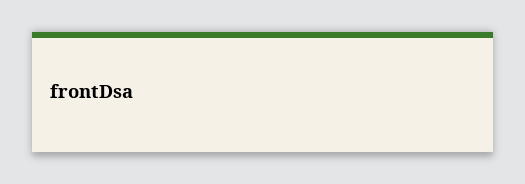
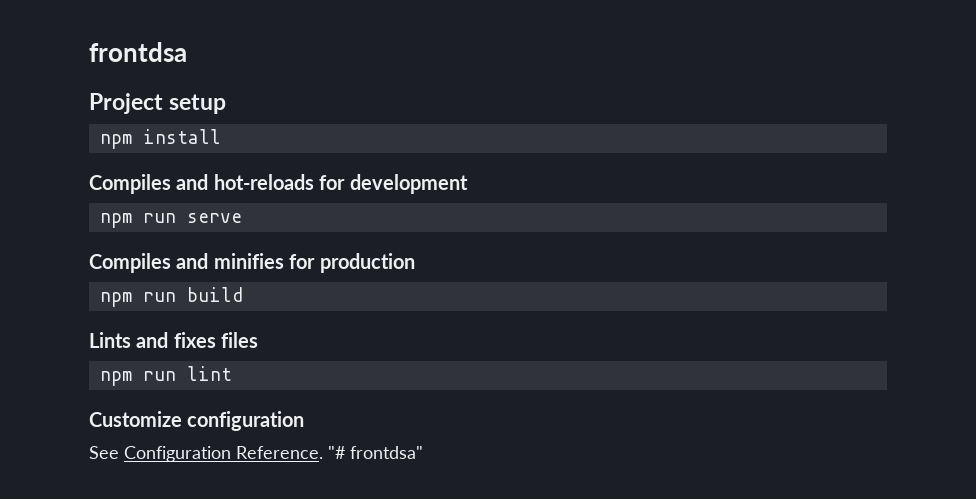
[50,84,133,98] frontDsa -> [89,42,187,62] [89,93,227,114] [99,129,221,149] [89,174,468,194] [99,213,242,228] [89,253,415,273] [99,287,243,307] [89,332,259,348] [99,366,232,386] [89,411,305,431] [89,446,423,462] frontdsa // Project setup // npm install // Compiles and hot-reloads for development // npm run serve // Compiles and minifies for production // npm run build // Lints and fixes files // npm run lint // Customize configuration // See Configuration Reference. "# frontdsa"

